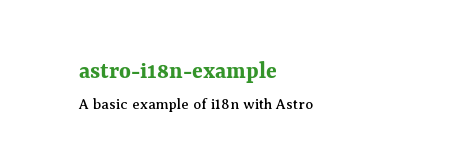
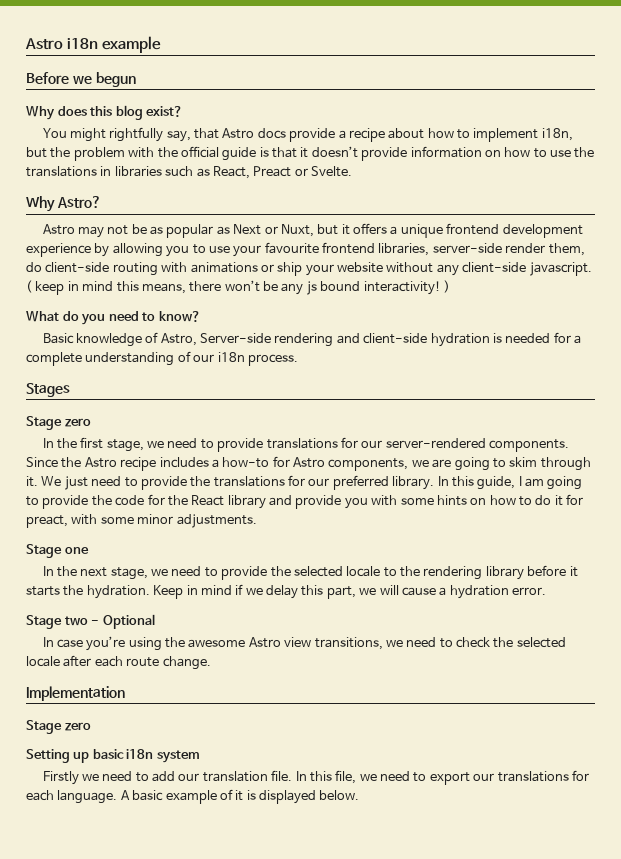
[79,61,277,83] [78,98,313,112] astro-i18n-example // A basic example of i18n with Astro -> [25,36,161,53] [26,72,136,87] [26,105,184,120] [42,127,573,142] [26,146,595,161] [26,166,352,179] [26,196,101,212] [42,223,583,238] [26,242,585,257] [26,262,592,276] [26,280,450,295] [26,311,201,325] [42,332,582,347] [26,351,298,366] [26,383,70,397] [26,416,91,430] [42,437,570,452] [26,456,591,471] [26,475,583,490] [26,494,584,509] [26,514,257,528] [26,544,89,558] [42,565,578,580] [26,584,546,599] [26,614,155,629] [42,636,566,651] [26,655,211,670] [26,686,125,701] [26,720,91,734] [26,749,200,763] [42,770,589,785] [26,789,360,804] Astro i18n example // Before we begun // Why does this blog exist? // You might rightfully say, that Astro docs provide a recipe about how to implement i18n, but the problem with the official guide is that it doesn’t provide information on how to use the translations in libraries such as React, Preact or Svelte. // Why Astro? // Astro may not be as popular as Next or Nuxt, but it offers a unique frontend development experience by allowing you to use your favourite frontend libraries, server-side render them, do client-side routing with animations or ship your website without any client-side javascript. ( keep in mind this means, there won’t be any js bound interactivity! ) // What do you need to know? // Basic knowledge of Astro, Server-side rendering and client-side hydration is needed for a complete understanding of our i18n process. // Stages // Stage zero // In the first stage, we need to provide translations for our server-rendered components. Since the Astro recipe includes a how-to for Astro components, we are going to skim through it. We just need to provide the translations for our preferred library. In this guide, I am going to provide the code for the React library and provide you with some hints on how to do it for preact, with some minor adjustments. // Stage one // In the next stage, we need to provide the selected locale to the rendering library before it starts the hydration. Keep in mind if we delay this part, we will cause a hydration error. // Stage two - Optional // In case you’re using the awesome Astro view transitions, we need to check the selected locale after each route change. // Implementation // Stage zero // Setting up basic i18n system // Firstly we need to add our translation file. In this file, we need to export our translations for each language. A basic example of it is displayed below.

